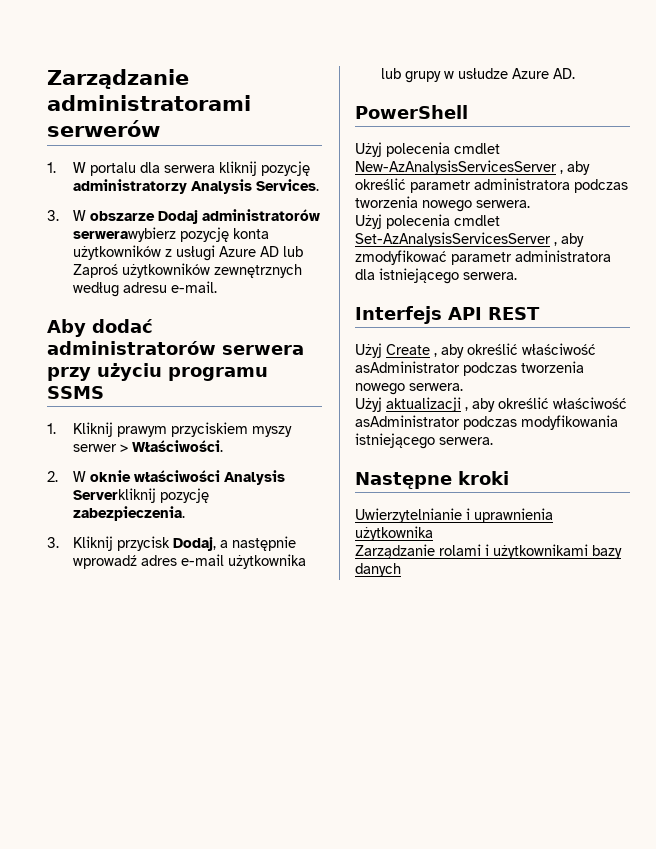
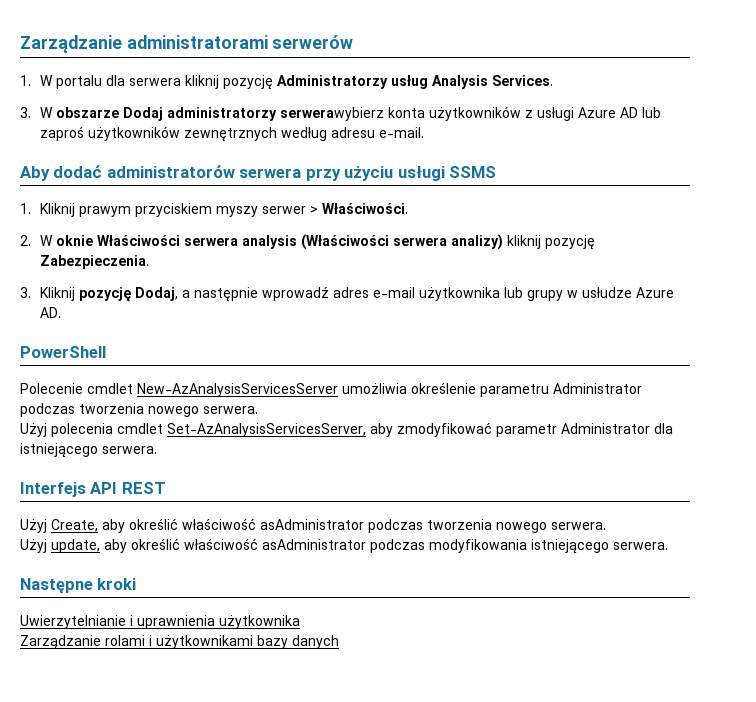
[72,179,187,194] administratorzy -> [277,75,429,89] Administratorzy usług
[201,209,320,221] [72,227,229,242] administratorów serwerawybierz pozycję -> [167,107,385,121] administratorzy serwerawybierz
[72,264,118,278] Zaproś -> [40,126,85,141] zaproś
[168,367,268,381] programu -> [397,166,445,181] usługi
[133,470,285,485] [72,488,209,503] [72,506,185,521] właściwości Analysis Serverkliknij pozycję zabezpieczenia. -> [97,234,596,250] [40,255,150,269] Właściwości serwera analysis (Właściwości serwera analizy) kliknij pozycję Zabezpieczenia.
[116,536,170,551] przycisk -> [79,287,132,302] pozycję
[355,142,500,157] [355,160,590,175] [355,178,570,193] Użyj polecenia cmdlet New-AzAnalysisServicesServer , aby określić parametr administratora -> [20,382,642,397] Polecenie cmdlet New-AzAnalysisServicesServer umożliwia określenie parametru Administrator
[355,232,557,247] Set-AzAnalysisServicesServer , -> [167,423,366,437] Set-AzAnalysisServicesServer,
[515,250,611,262] administratora -> [561,423,650,434] Administrator
[386,344,437,357] Create , -> [51,519,98,532] Create,
[386,397,468,412] aktualizacji , -> [51,539,100,553] update,

